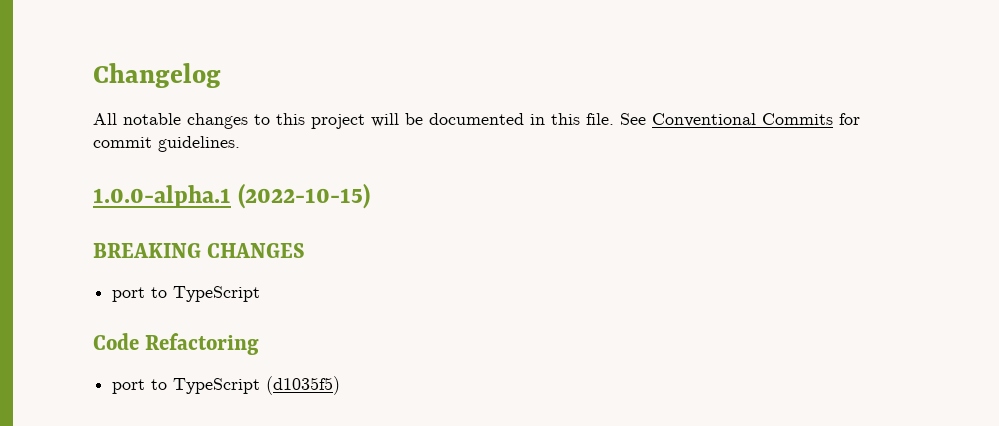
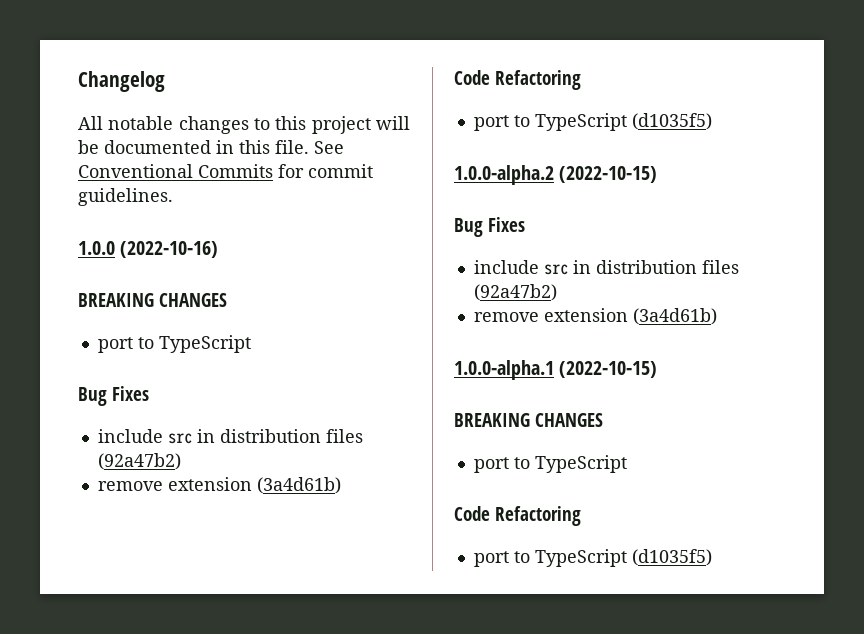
(240, 144) none -> [78,241,219,258] [78,293,228,307] [97,335,251,353] [78,386,150,406] [97,429,363,444] [97,453,181,470] [97,477,341,494] [454,70,582,90] [473,113,712,131] [454,165,658,185] [454,217,526,237] [473,260,739,275] [473,284,557,301] [473,308,717,325] // 1.0.0 (2022-10-16) // BREAKING CHANGES // port to TypeScript // Bug Fixes // include src in distribution files (92a47b2) // remove extension (3a4d61b) // Code Refactoring // port to TypeScript (d1035f5) // 1.0.0-alpha.2 (2022-10-15) // Bug Fixes // include src in distribution files (92a47b2) // remove extension (3a4d61b)

